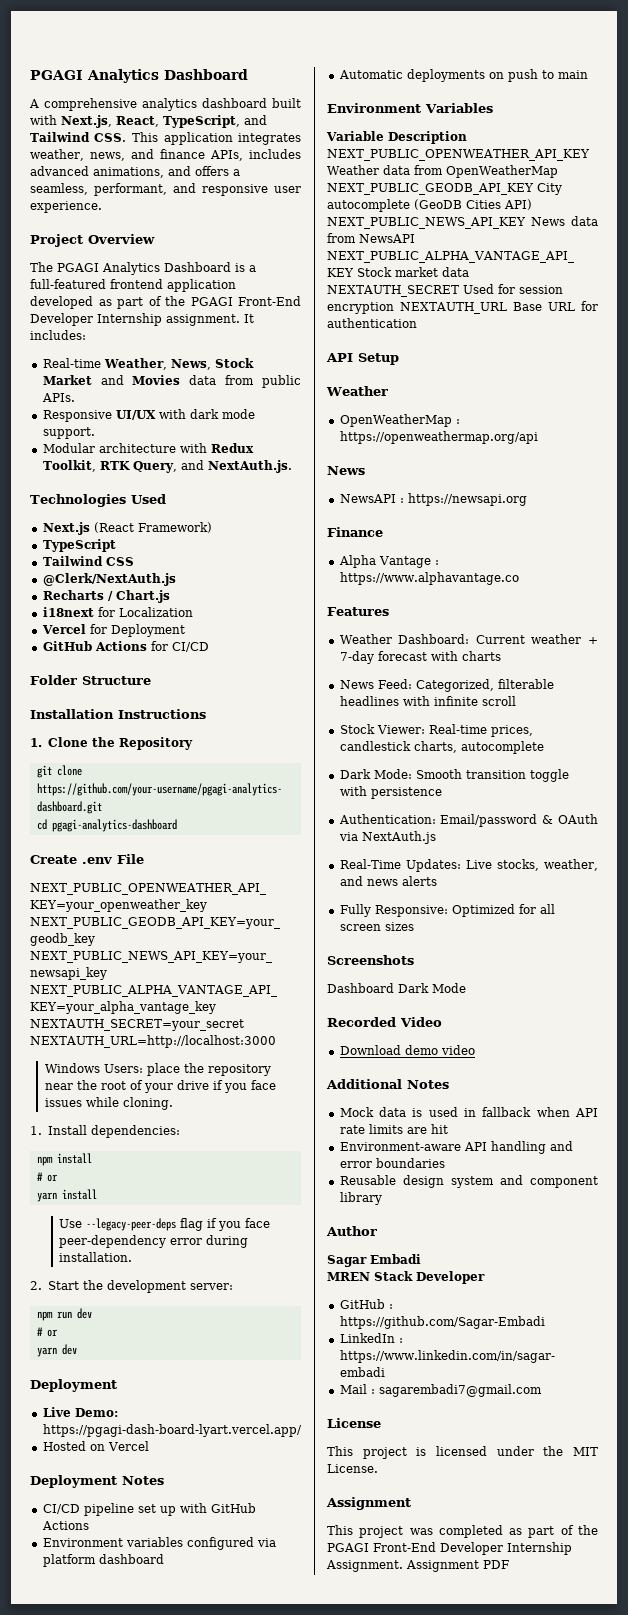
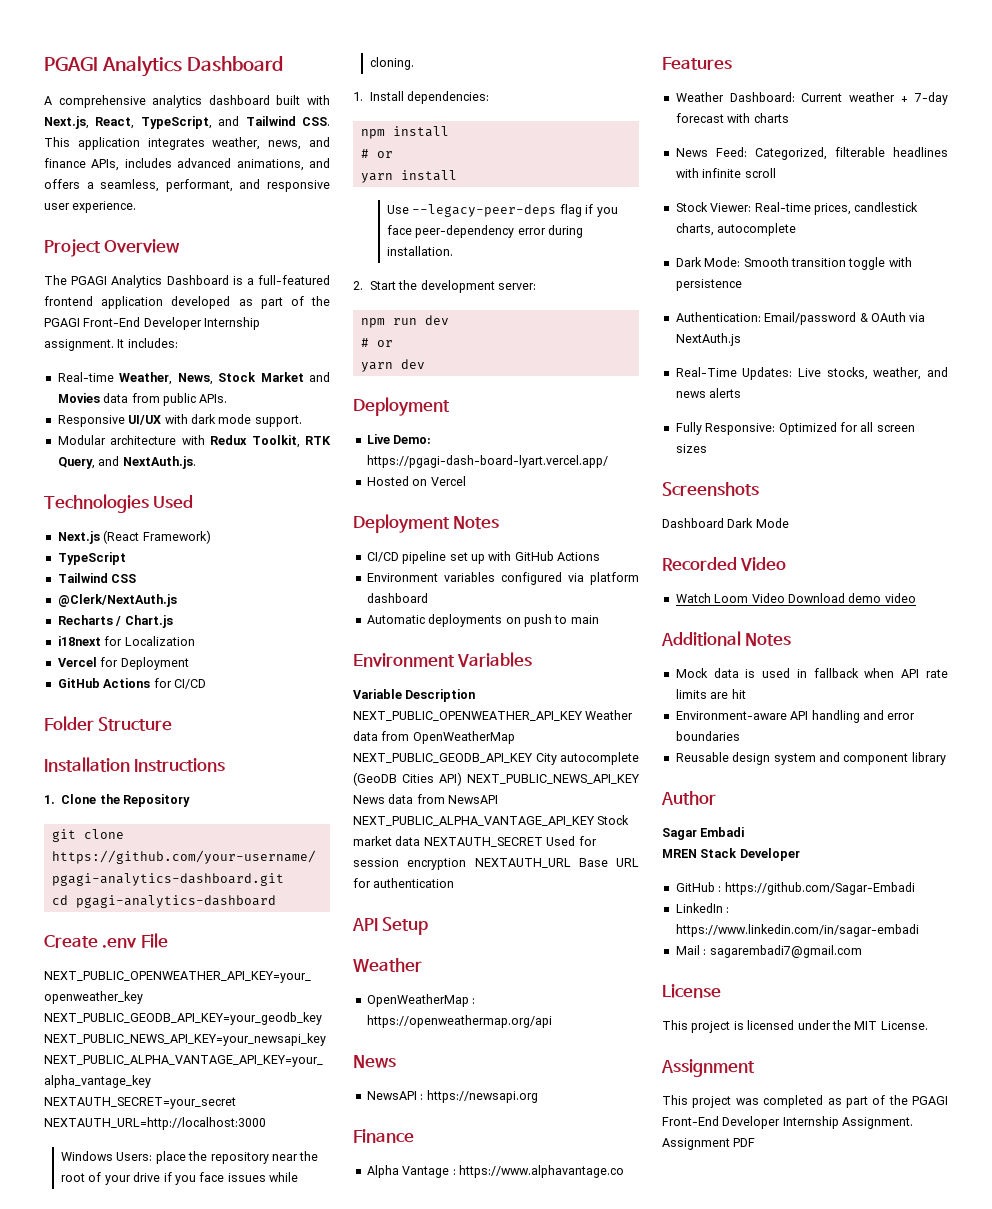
(442, 1022) none -> [675,593,785,603] Watch Loom Video

